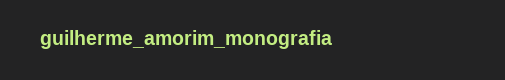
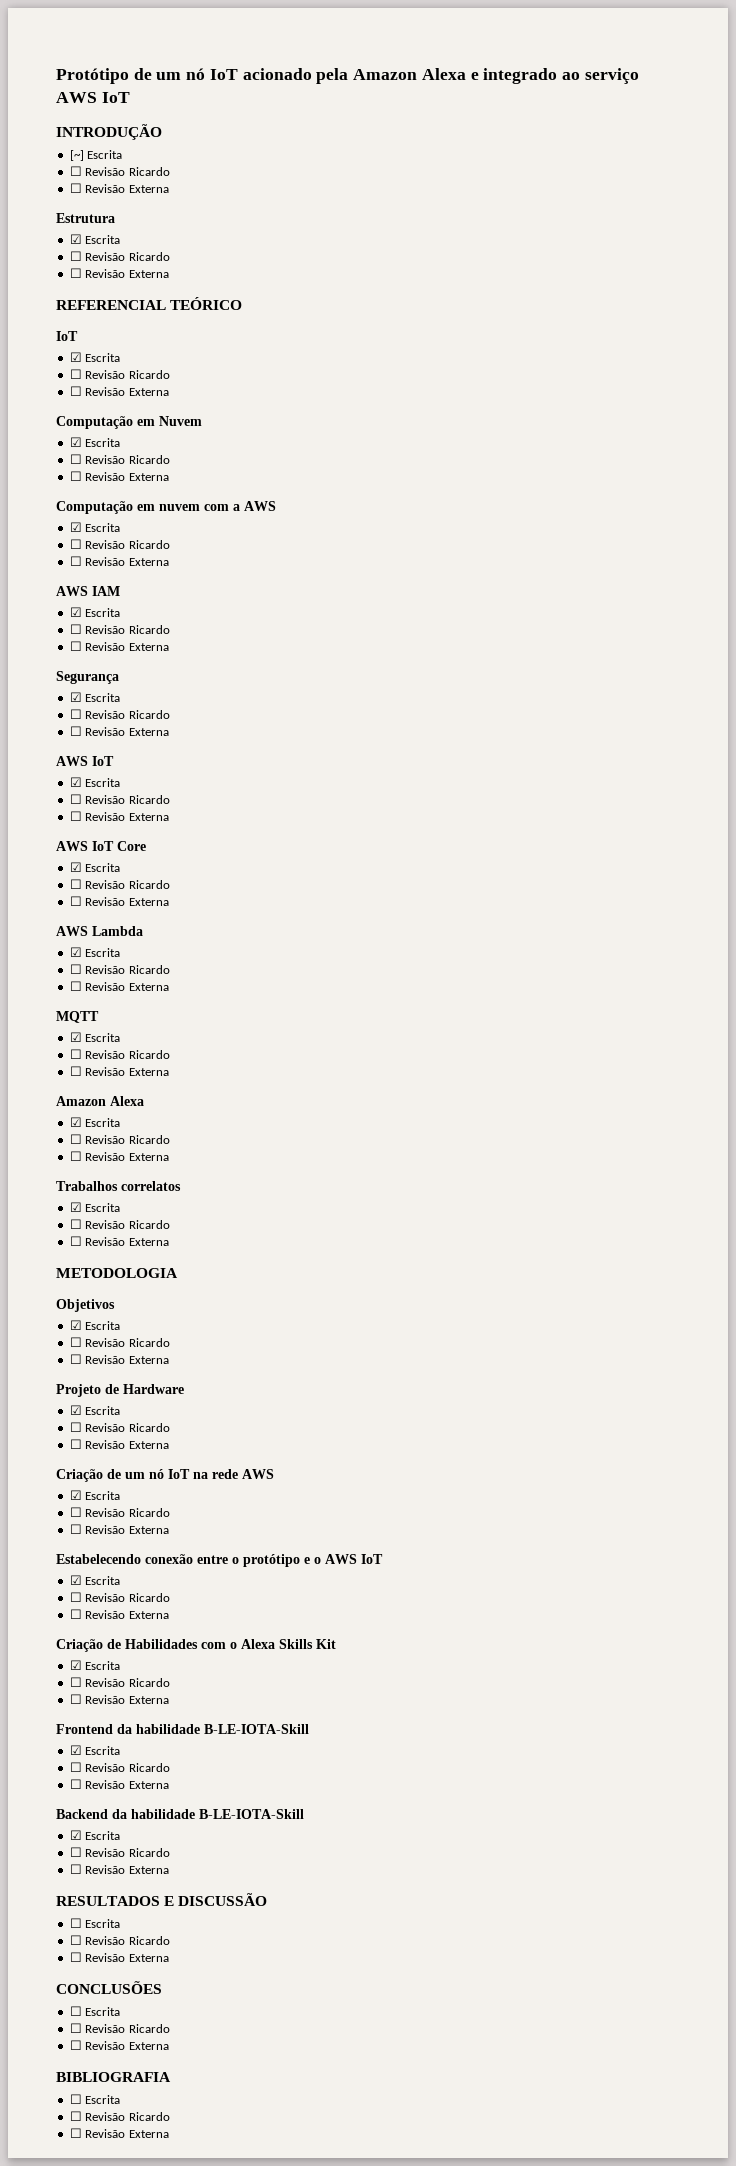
[40,30,332,49] guilherme_amorim_monografia -> [56,68,639,84] [56,92,130,103] [56,124,162,140] [69,150,123,161] [69,166,170,176] [69,183,169,193] [56,213,115,223] [69,234,121,244] [69,251,170,261] [69,268,169,278] [56,297,243,310] [56,331,78,341] [69,352,121,362] [69,369,170,379] [69,386,169,396] [56,416,202,429] [69,437,121,447] [69,454,170,464] [69,471,169,481] [56,501,276,514] [69,522,121,532] [69,539,170,549] [69,556,169,566] [56,586,120,596] [69,607,121,617] [69,624,170,634] [69,641,169,651] [56,671,119,684] [69,692,121,702] [69,709,170,719] [69,726,169,736] [56,756,114,766] [69,777,121,787] [69,794,170,804] [69,811,169,821] [56,841,146,851] [69,862,121,872] [69,879,170,889] [69,896,169,906] [56,926,143,936] [69,947,121,957] [69,964,170,974] [69,981,169,991] [56,1011,99,1023] [69,1032,121,1042] [69,1049,170,1059] [69,1066,169,1076] [56,1096,144,1106] [69,1117,121,1127] [69,1134,170,1144] [69,1151,169,1161] [56,1181,181,1191] [69,1202,121,1212] [69,1219,170,1229] [69,1236,169,1246] [56,1268,178,1278] [56,1299,115,1312] [69,1320,121,1330] [69,1337,170,1347] [69,1354,169,1364] [56,1384,184,1397] [69,1405,121,1415] [69,1422,170,1432] [69,1439,169,1449] [56,1469,274,1482] [69,1490,121,1500] [69,1507,170,1517] [69,1524,169,1534] [56,1554,383,1567] [69,1575,121,1585] [69,1592,170,1602] [69,1609,169,1619] [56,1639,336,1652] [69,1660,121,1670] [69,1677,170,1687] [69,1694,169,1704] [56,1724,309,1734] [69,1745,121,1755] [69,1762,170,1772] [69,1779,169,1789] [56,1809,304,1819] [69,1830,121,1840] [69,1847,170,1857] [69,1864,169,1874] [56,1893,268,1906] [69,1918,121,1928] [69,1935,170,1945] [69,1952,169,1962] [56,1981,162,1994] [69,2006,121,2016] [69,2023,170,2033] [69,2040,169,2050] [56,2072,171,2082] [69,2094,121,2104] [69,2111,170,2121] [69,2128,169,2138] Protótipo de um nó IoT acionado pela Amazon Alexa e integrado ao serviço AWS IoT // INTRODUÇÃO // [~] Escrita // ☐ Revisão Ricardo // ☐ Revisão Externa // Estrutura // ☑ Escrita // ☐ Revisão Ricardo // ☐ Revisão Externa // REFERENCIAL TEÓRICO // IoT // ☑ Escrita // ☐ Revisão Ricardo // ☐ Revisão Externa // Computação em Nuvem // ☑ Escrita // ☐ Revisão Ricardo // ☐ Revisão Externa // Computação em nuvem com a AWS // ☑ Escrita // ☐ Revisão Ricardo // ☐ Revisão Externa // AWS IAM // ☑ Escrita // ☐ Revisão Ricardo // ☐ Revisão Externa // Segurança // ☑ Escrita // ☐ Revisão Ricardo // ☐ Revisão Externa // AWS IoT // ☑ Escrita // ☐ Revisão Ricardo // ☐ Revisão Externa // AWS IoT Core // ☑ Escrita // ☐ Revisão Ricardo // ☐ Revisão Externa // AWS Lambda // ☑ Escrita // ☐ Revisão Ricardo // ☐ Revisão Externa // MQTT // ☑ Escrita // ☐ Revisão Ricardo // ☐ Revisão Externa // Amazon Alexa // ☑ Escrita // ☐ Revisão Ricardo // ☐ Revisão Externa // Trabalhos correlatos // ☑ Escrita // ☐ Revisão Ricardo // ☐ Revisão Externa // METODOLOGIA // Objetivos // ☑ Escrita // ☐ Revisão Ricardo // ☐ Revisão Externa // Projeto de Hardware // ☑ Escrita // ☐ Revisão Ricardo // ☐ Revisão Externa // Criação de um nó IoT na rede AWS // ☑ Escrita // ☐ Revisão Ricardo // ☐ Revisão Externa // Estabelecendo conexão entre o protótipo e o AWS IoT // ☑ Escrita // ☐ Revisão Ricardo // ☐ Revisão Externa // Criação de Habilidades com o Alexa Skills Kit // ☑ Escrita // ☐ Revisão Ricardo // ☐ Revisão Externa // Frontend da habilidade B-LE-IOTA-Skill // ☑ Escrita // ☐ Revisão Ricardo // ☐ Revisão Externa // Backend da habilidade B-LE-IOTA-Skill // ☑ Escrita // ☐ Revisão Ricardo // ☐ Revisão Externa // RESULTADOS E DISCUSSÃO // ☐ Escrita // ☐ Revisão Ricardo // ☐ Revisão Externa // CONCLUSÕES // ☐ Escrita // ☐ Revisão Ricardo // ☐ Revisão Externa // BIBLIOGRAFIA // ☐ Escrita // ☐ Revisão Ricardo // ☐ Revisão Externa

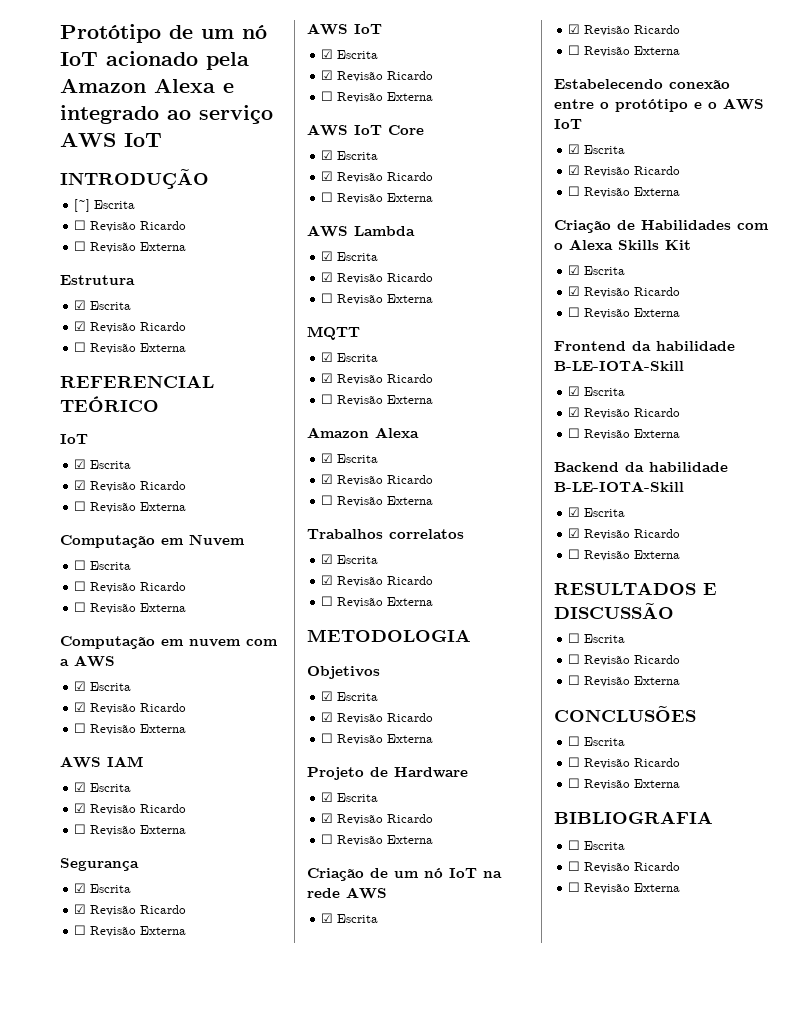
[69,251,82,261] ☐ -> [74,321,87,331] ☑
[69,369,82,379] ☐ -> [74,480,87,490] ☑
[69,437,82,447] ☑ -> [74,560,87,570] ☐
[69,539,82,549] ☐ -> [74,702,87,712] ☑
[69,624,82,634] ☐ -> [74,803,87,813] ☑
[69,709,82,719] ☐ -> [74,904,87,914] ☑
[69,794,82,804] ☐ -> [321,70,334,80] ☑
[69,879,82,889] ☐ -> [321,171,334,181] ☑
[69,964,82,974] ☐ -> [321,272,334,282] ☑
[69,1049,82,1059] ☐ -> [321,373,334,383] ☑
[69,1134,82,1144] ☐ -> [321,474,334,484] ☑
[69,1219,82,1229] ☐ -> [321,575,334,585] ☑
[69,1337,82,1347] ☐ -> [321,712,334,722] ☑
[69,1422,82,1432] ☐ -> [321,813,334,823] ☑
[69,1507,82,1517] ☐ -> [568,24,581,34] ☑
[69,1592,82,1602] ☐ -> [568,165,581,175] ☑
[69,1677,82,1687] ☐ -> [568,286,581,296] ☑
[69,1762,82,1772] ☐ -> [568,407,581,417] ☑
[69,1847,82,1857] ☐ -> [568,528,581,538] ☑

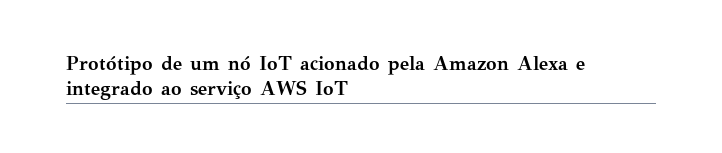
[60,169,209,189] [74,199,136,212] [74,220,187,232] [74,241,187,253] [60,275,135,285] [74,300,132,310] [74,321,187,333] [74,342,187,354] [60,375,214,388] [60,396,159,412] [60,434,88,444] [74,459,132,469] [74,480,187,492] [74,501,187,513] [60,534,245,548] [74,560,132,570] [74,581,187,593] [74,602,187,614] [60,636,278,649] [60,655,115,667] [74,681,132,691] [74,702,187,714] [74,723,187,735] [60,756,143,768] [74,782,132,792] [74,803,187,815] [74,824,187,836] [60,858,139,871] [74,883,132,893] [74,904,187,916] [74,925,187,937] [307,23,382,35] [321,49,379,59] [321,70,434,82] [321,91,434,103] [307,124,424,136] [321,150,379,160] [321,171,434,183] [321,192,434,204] [307,225,415,237] [321,251,379,261] [321,272,434,284] [321,293,434,305] [307,326,360,340] [321,352,379,362] [321,373,434,385] [321,394,434,406] [307,427,419,438] [321,453,379,463] [321,474,434,486] [321,495,434,507] [307,529,464,539] [321,554,379,564] [321,575,434,587] [321,596,434,608] [307,629,471,642] [307,666,380,679] [321,691,379,701] [321,712,434,724] [321,733,434,745] [307,767,468,780] [321,792,379,802] [321,813,434,825] [321,834,434,846] [307,868,502,881] [307,887,387,899] [321,913,379,923] [568,24,681,36] [568,45,681,57] [554,79,730,89] [554,98,764,112] [554,119,582,129] [568,144,626,154] [568,165,681,177] [568,186,681,198] [554,220,769,233] [554,239,691,250] [568,265,626,275] [568,286,681,298] [568,307,681,319] [554,341,735,351] [554,360,684,371] [568,386,626,396] [568,407,681,419] [568,428,681,440] [554,462,728,472] [554,481,684,492] [568,507,626,517] [568,528,681,540] [568,549,681,561] [554,582,717,595] [554,603,674,619] [568,633,626,643] [568,654,681,666] [568,675,681,687] [554,706,696,722] [568,736,626,746] [568,757,681,769] [568,778,681,790] [554,811,713,824] [568,840,626,850] [568,861,681,873] [568,882,681,894] // INTRODUÇÃO // [~] Escrita // ☐ Revisão Ricardo // ☐ Revisão Externa // Estrutura // ☑ Escrita // ☑ Revisão Ricardo // ☐ Revisão Externa // REFERENCIAL TEÓRICO // IoT // ☑ Escrita // ☑ Revisão Ricardo // ☐ Revisão Externa // Computação em Nuvem // ☐ Escrita // ☐ Revisão Ricardo // ☐ Revisão Externa // Computação em nuvem com a AWS // ☑ Escrita // ☑ Revisão Ricardo // ☐ Revisão Externa // AWS IAM // ☑ Escrita // ☑ Revisão Ricardo // ☐ Revisão Externa // Segurança // ☑ Escrita // ☑ Revisão Ricardo // ☐ Revisão Externa // AWS IoT // ☑ Escrita // ☑ Revisão Ricardo // ☐ Revisão Externa // AWS IoT Core // ☑ Escrita // ☑ Revisão Ricardo // ☐ Revisão Externa // AWS Lambda // ☑ Escrita // ☑ Revisão Ricardo // ☐ Revisão Externa // MQTT // ☑ Escrita // ☑ Revisão Ricardo // ☐ Revisão Externa // Amazon Alexa // ☑ Escrita // ☑ Revisão Ricardo // ☐ Revisão Externa // Trabalhos correlatos // ☑ Escrita // ☑ Revisão Ricardo // ☐ Revisão Externa // METODOLOGIA // Objetivos // ☑ Escrita // ☑ Revisão Ricardo // ☐ Revisão Externa // Projeto de Hardware // ☑ Escrita // ☑ Revisão Ricardo // ☐ Revisão Externa // Criação de um nó IoT na rede AWS // ☑ Escrita // ☑ Revisão Ricardo // ☐ Revisão Externa // Estabelecendo conexão entre o protótipo e o AWS IoT // ☑ Escrita // ☑ Revisão Ricardo // ☐ Revisão Externa // Criação de Habilidades com o Alexa Skills Kit // ☑ Escrita // ☑ Revisão Ricardo // ☐ Revisão Externa // Frontend da habilidade B-LE-IOTA-Skill // ☑ Escrita // ☑ Revisão Ricardo // ☐ Revisão Externa // Backend da habilidade B-LE-IOTA-Skill // ☑ Escrita // ☑ Revisão Ricardo // ☐ Revisão Externa // RESULTADOS E DISCUSSÃO // ☐ Escrita // ☐ Revisão Ricardo // ☐ Revisão Externa // CONCLUSÕES // ☐ Escrita // ☐ Revisão Ricardo // ☐ Revisão Externa // BIBLIOGRAFIA // ☐ Escrita // ☐ Revisão Ricardo // ☐ Revisão Externa -> (348, 88) none

